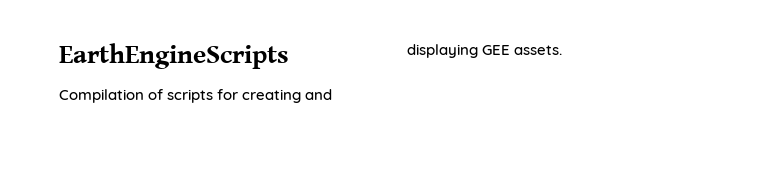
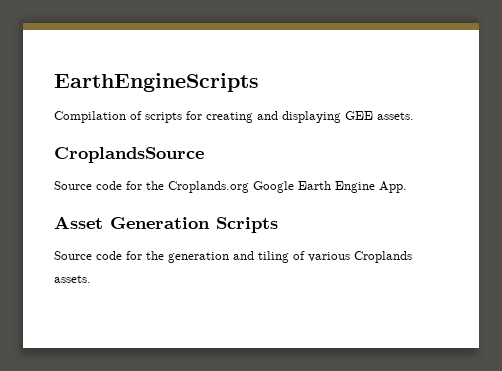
(563, 50) none -> [54,147,204,163] [54,181,407,193] [54,216,278,233] [54,251,412,263] [54,275,91,283] // CroplandsSource // Source code for the Croplands.org Google Earth Engine App. // Asset Generation Scripts // Source code for the generation and tiling of various Croplands assets.

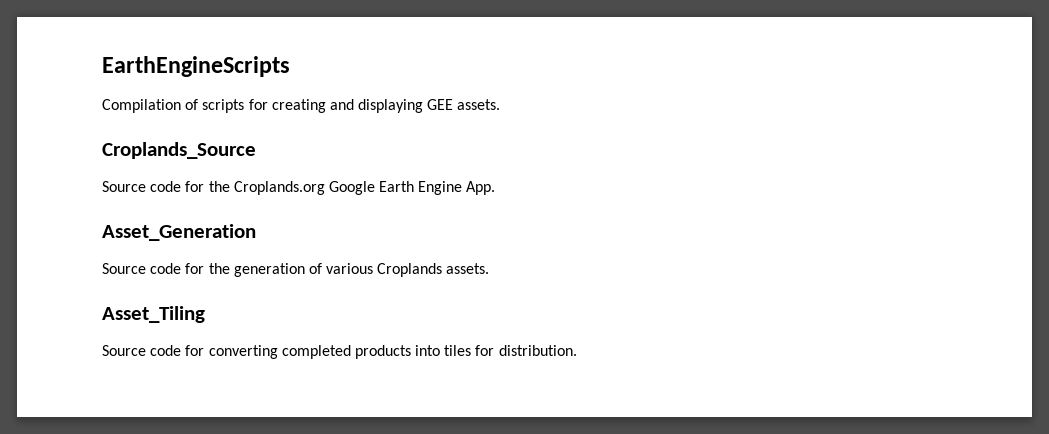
[54,147,204,163] CroplandsSource -> [102,142,256,159] Croplands_Source
[54,216,278,233] Asset Generation Scripts -> [102,224,256,241] Asset_Generation
[233,251,289,263] and tiling -> (305, 270) none
(91, 279) none -> [102,306,205,323] [102,345,577,359] // Asset_Tiling // Source code for converting completed products into tiles for distribution.

